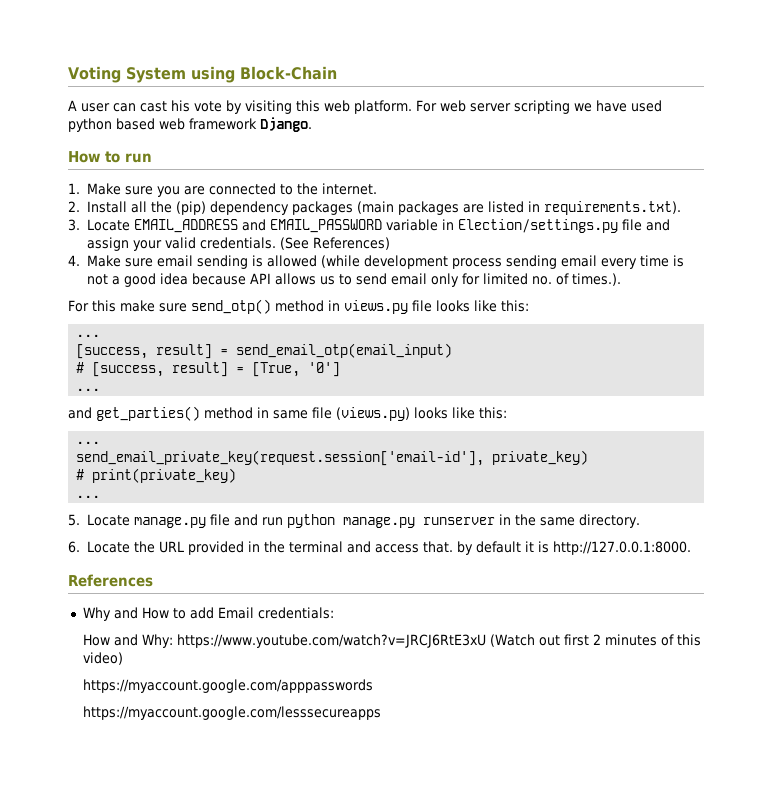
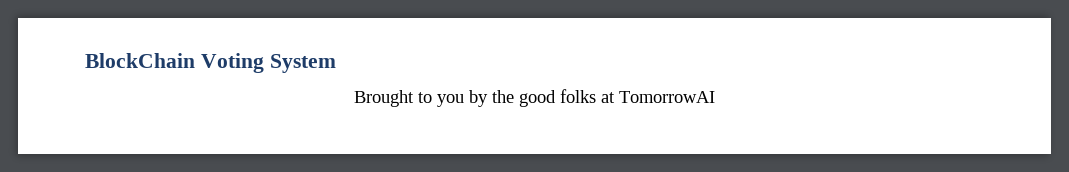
(68, 74) none -> [85,53,195,68] BlockChain
[190,66,337,83] [68,100,662,114] [68,117,312,132] [68,151,152,163] [68,183,377,197] [68,201,681,215] [68,219,670,233] [86,237,390,251] [68,255,684,269] [86,273,621,287] [68,299,529,314] [76,334,101,337] [76,343,453,359] [76,362,341,377] [76,388,101,391] [68,406,507,421] [76,441,101,444] [76,450,589,466] [76,468,237,483] [76,495,101,498] [68,514,640,528] [68,541,691,555] [68,574,153,587] [82,607,334,621] [83,634,702,648] [83,652,124,665] [83,679,374,693] [83,706,382,720] using Block-Chain // A user can cast his vote by visiting this web platform. For web server scripting we have used python based web framework Django. // How to run // 1. Make sure you are connected to the internet. // 2. Install all the (pip) dependency packages (main packages are listed in requirements.txt). // 3. Locate EMAIL_ADDRESS and EMAIL_PASSWORD variable in Election/settings.py file and assign your valid credentials. (See References) // 4. Make sure email sending is allowed (while development process sending email every time is not a good idea because API allows us to send email only for limited no. of times.). // For this make sure send_otp() method in views.py file looks like this: // ... // [success, result] = send_email_otp(email_input) // # [success, result] = [True, '0'] // ... // and get_parties() method in same file (views.py) looks like this: // ... // send_email_private_key(request.session['email-id'], private_key) // # print(private_key) // ... // 5. Locate manage.py file and run python manage.py runserver in the same directory. // 6. Locate the URL provided in the terminal and access that. by default it is http://127.0.0.1:8000. // References // Why and How to add Email credentials: // How and Why: https://www.youtube.com/watch?v=JRCJ6RtE3xU (Watch out first 2 minutes of this video) // https://myaccount.google.com/apppasswords // https://myaccount.google.com/lesssecureapps -> [354,89,715,107] // Brought to you by the good folks at TomorrowAI

